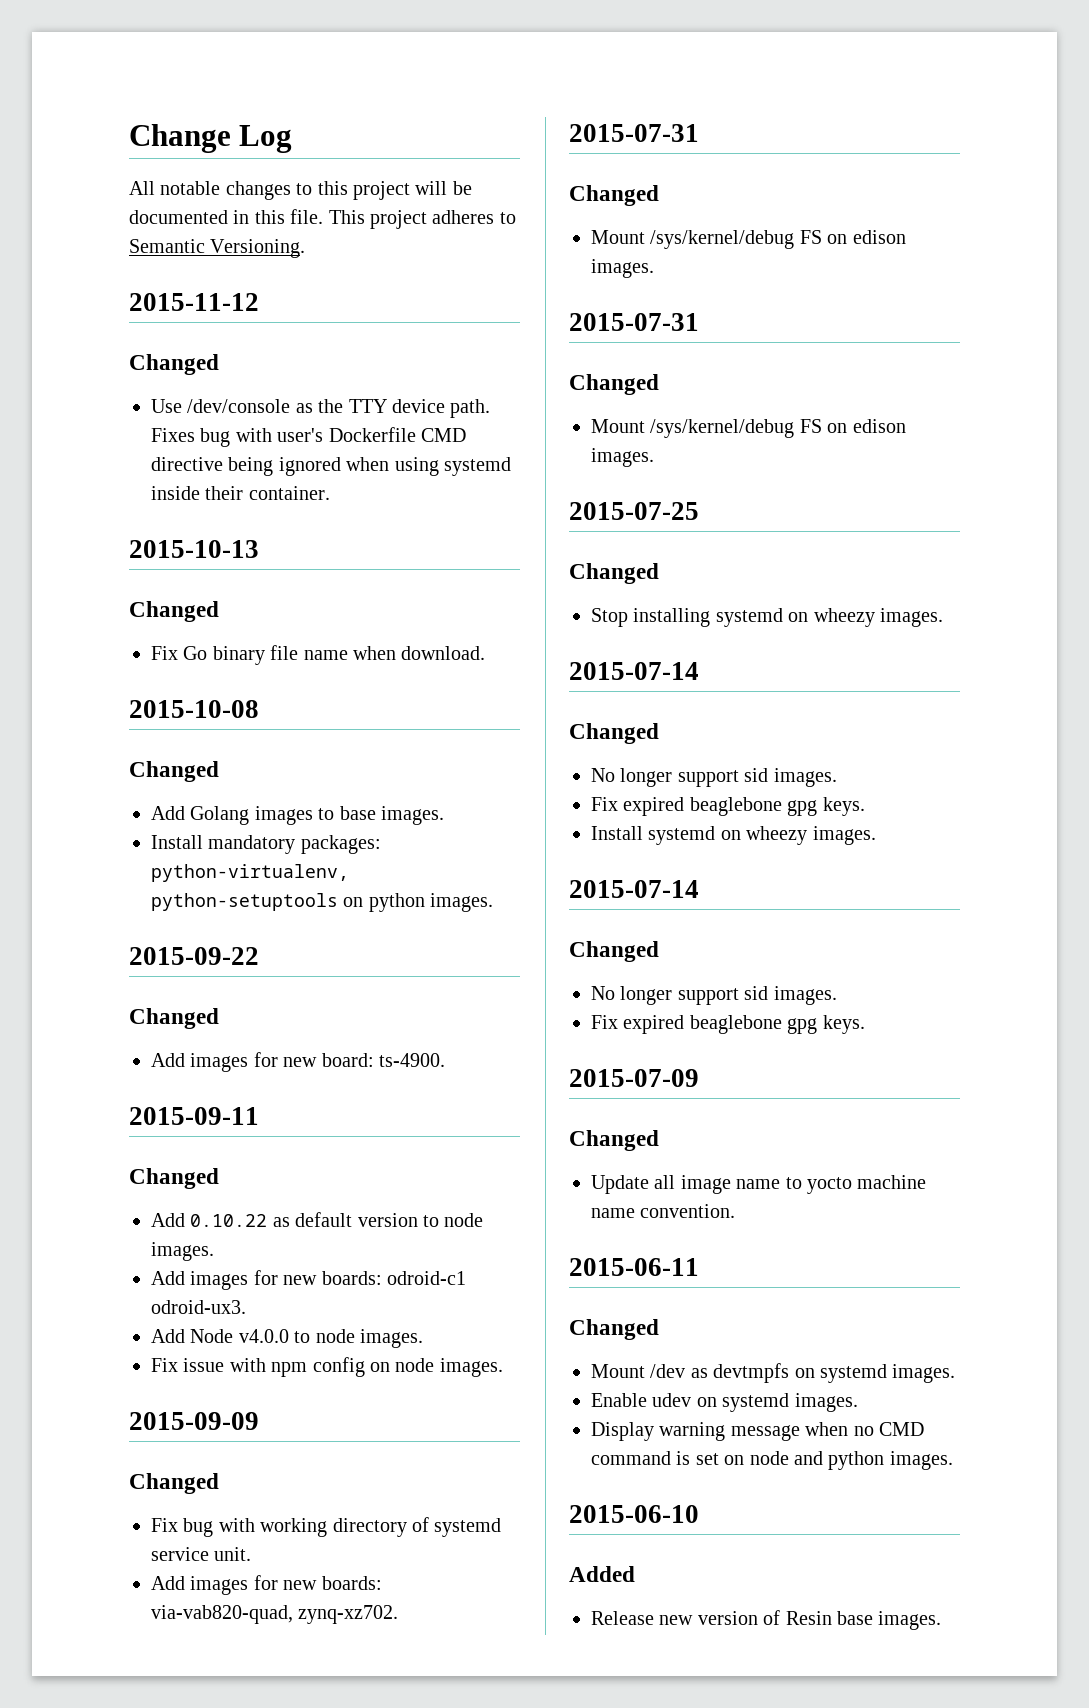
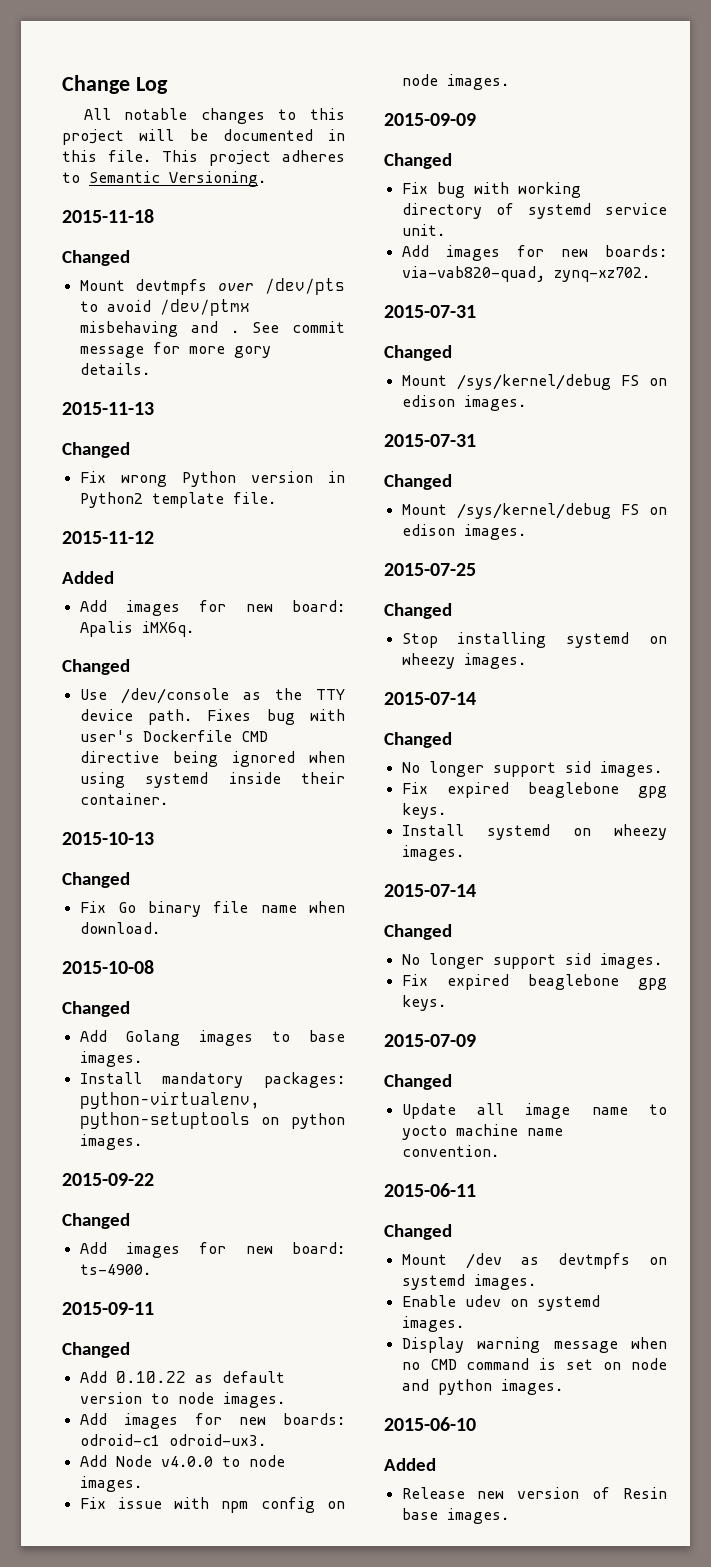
[129,293,259,311] 2015-11-12 -> [62,209,154,223] [62,250,130,266] [79,278,345,295] [79,299,250,316] [79,321,345,337] [79,342,271,358] [79,363,150,375] [62,402,154,415] [62,442,130,458] [79,471,345,487] [79,492,276,508] [62,531,154,544] [62,571,114,584] [79,600,345,616] [79,621,194,637] 2015-11-18 // Changed // Mount devtmpfs over /dev/pts to avoid /dev/ptmx misbehaving and . See commit message for more gory details. // 2015-11-13 // Changed // Fix wrong Python version in Python2 template file. // 2015-11-12 // Added // Add images for new board: Apalis iMX6q.

